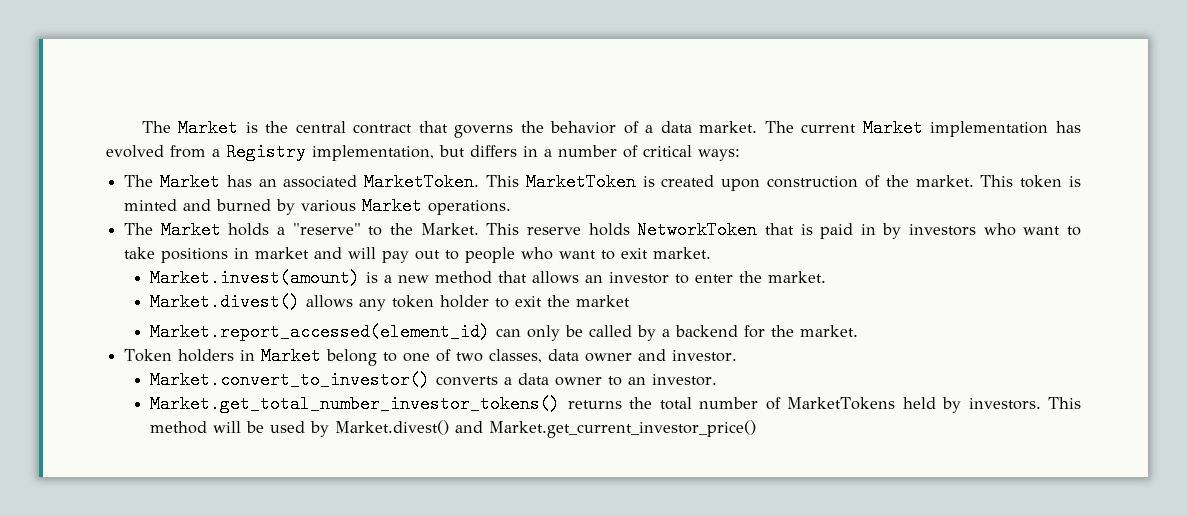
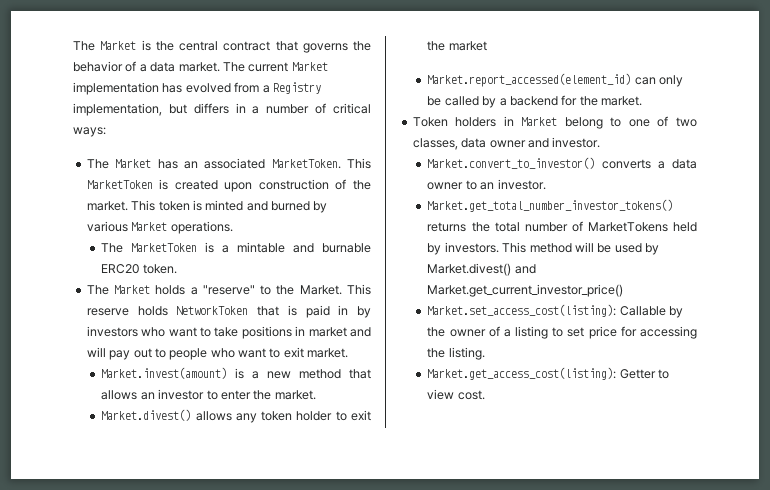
(512, 207) none -> [101,242,372,253] [101,264,177,274] // The MarketToken is a mintable and burnable ERC20 token.
(757, 429) none -> [427,304,684,318] [427,326,697,339] [427,347,485,360] [427,367,670,380] [427,389,485,400] // Market.set_access_cost(listing): Callable by the owner of a listing to set price for accessing the listing. // Market.get_access_cost(listing): Getter to view cost.

